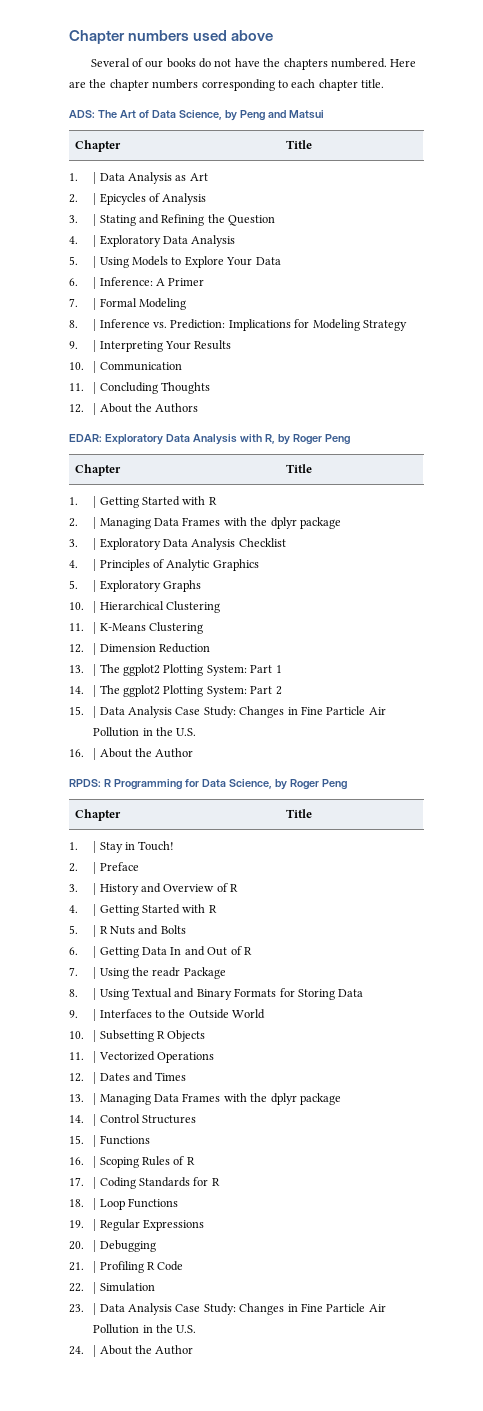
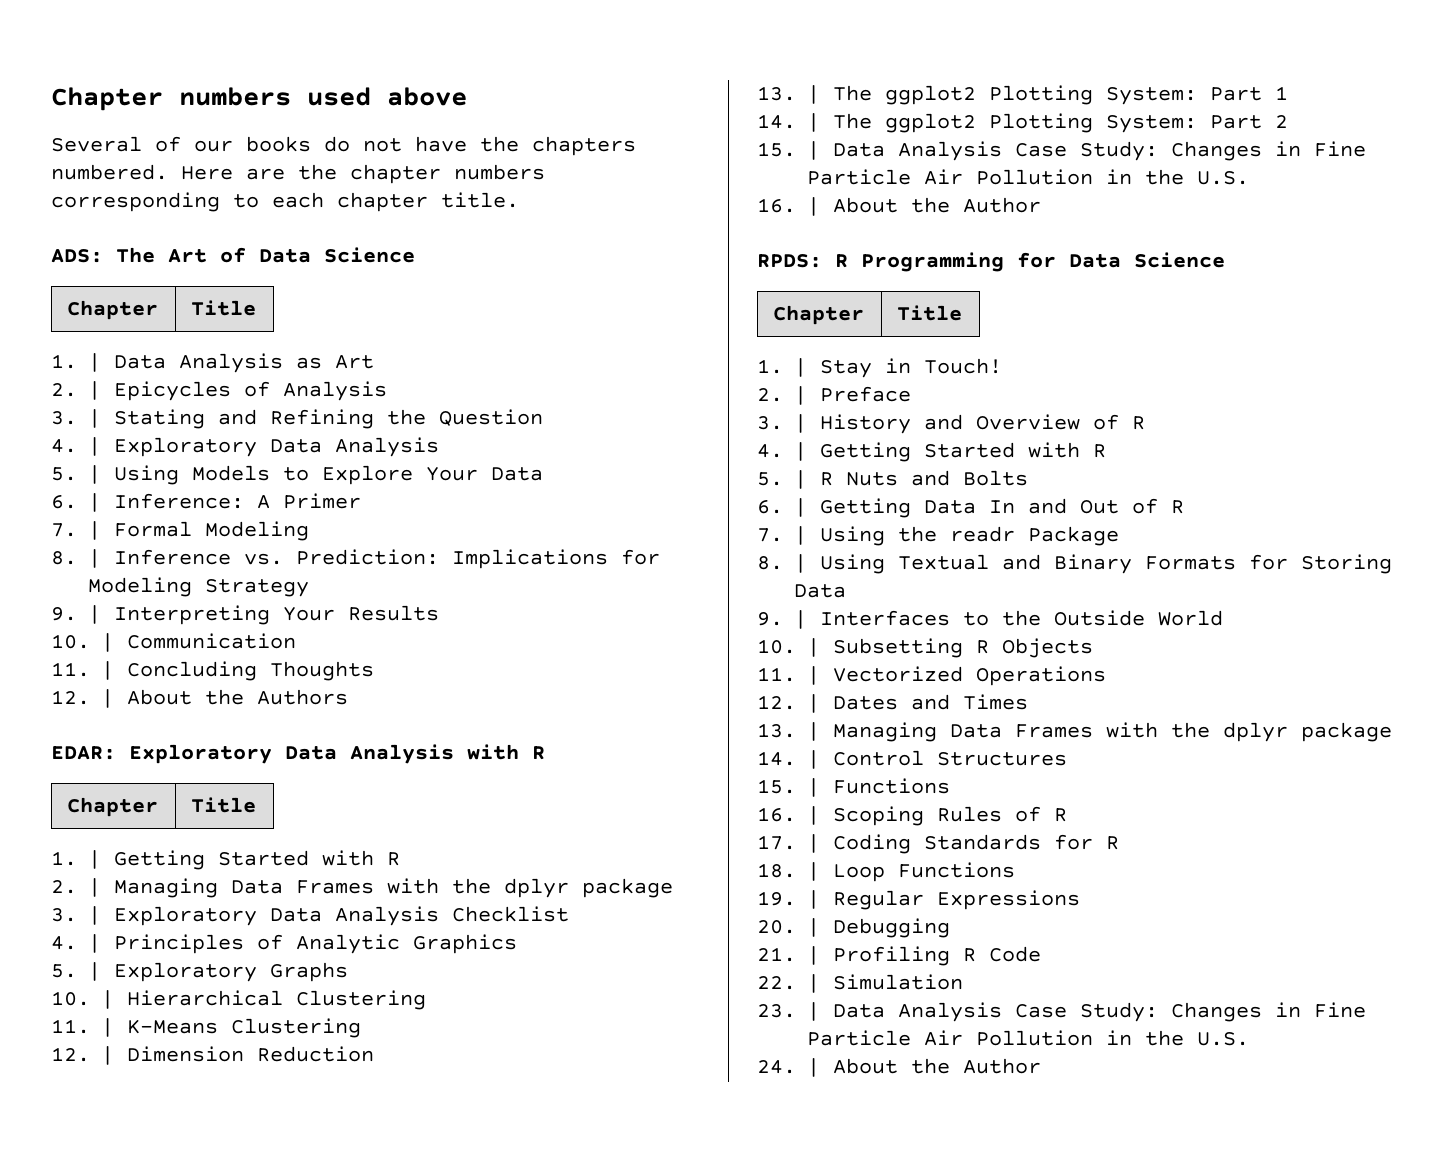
[178,110,324,121] Science, by Peng and Matsui -> [324,247,415,263] Science
[264,434,350,445] R, by Roger Peng -> [532,746,545,760] R
[228,779,347,790] Science, by Roger Peng -> [1134,252,1225,268] Science

